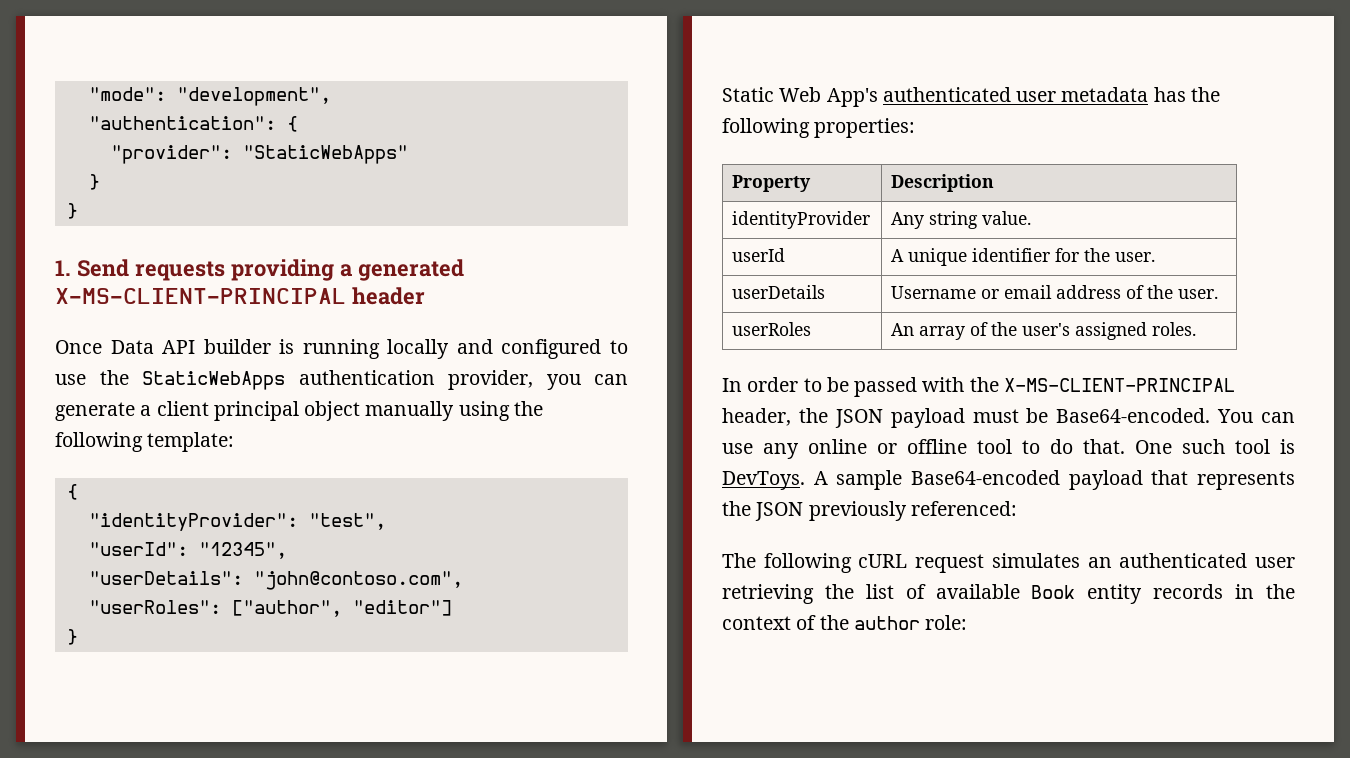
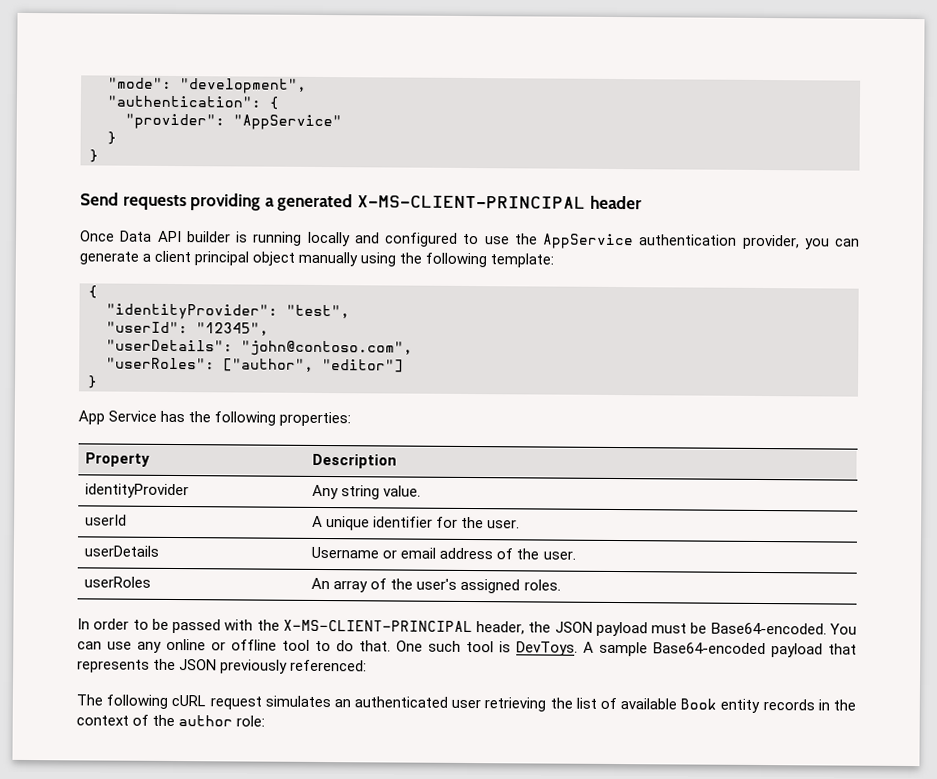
[242,145,408,164] "StaticWebApps" -> [233,114,342,131] "AppService"
[55,260,71,276] 1. -> (99, 156) none
[142,371,285,390] StaticWebApps -> [542,233,634,250] AppService
[722,87,1149,107] Static Web App's authenticated user metadata -> [78,410,158,425] App Service

